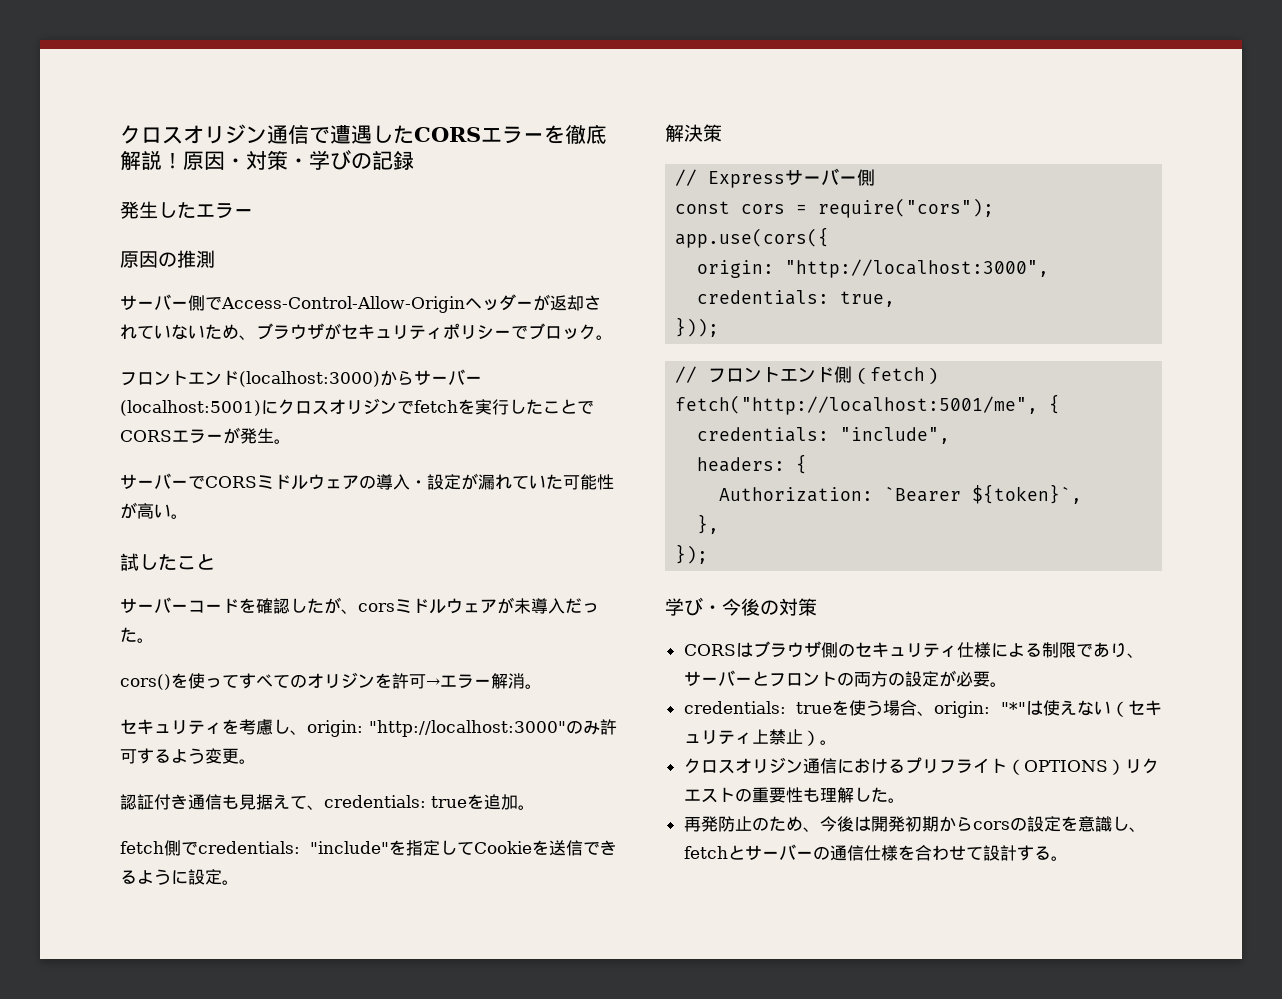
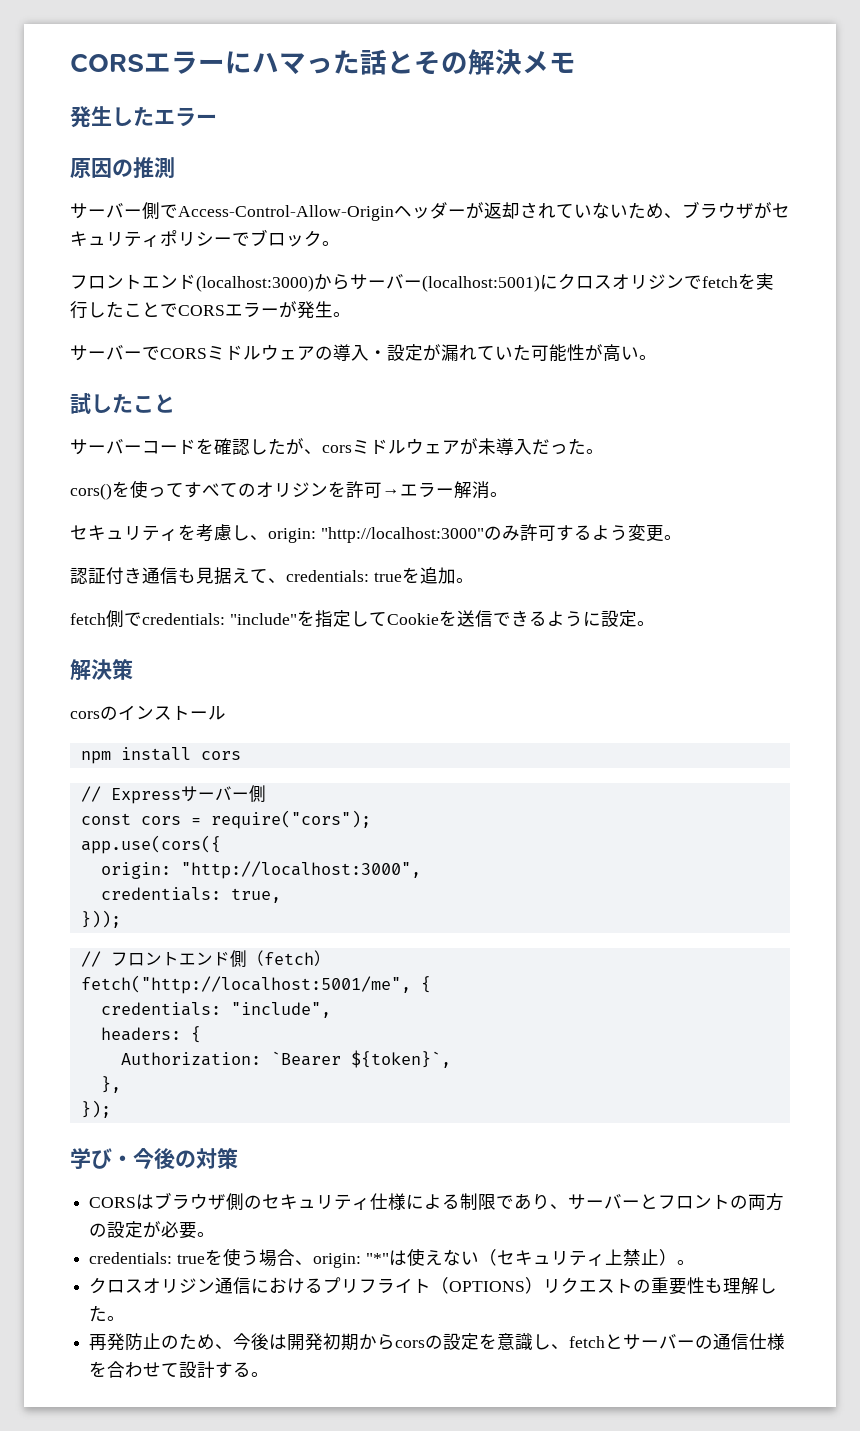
[120,124,607,144] [120,150,414,170] クロスオリジン通信で遭遇したCORSエラーを徹底解説！原因・対策・学びの記録 -> [70,49,576,75] CORSエラーにハマった話とその解決メモ
(722, 133) none -> [70,705,226,720] [80,747,241,764] // corsのインストール // npm install cors

